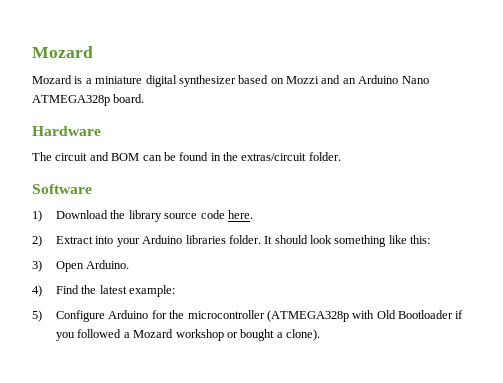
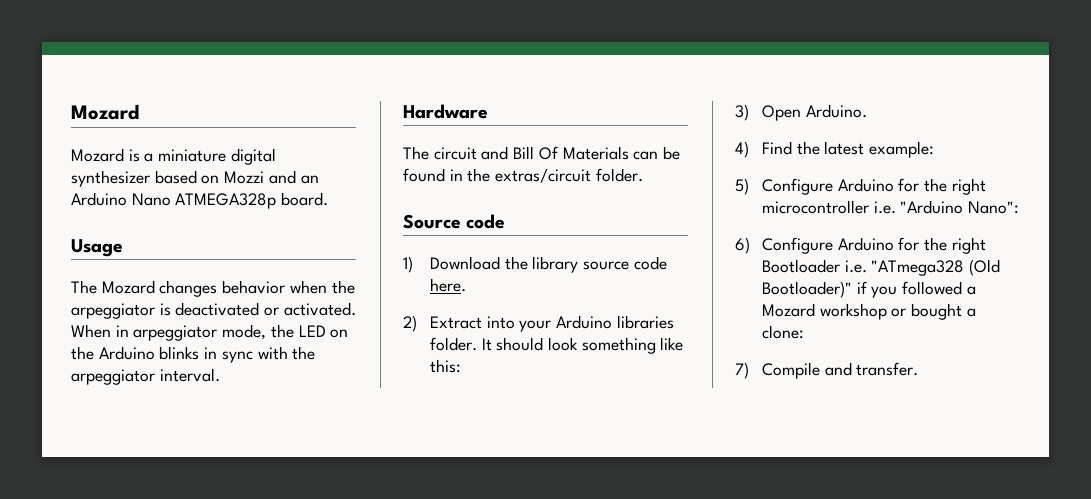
(145, 98) none -> [71,239,123,257] [71,280,355,297] [71,302,356,319] [71,324,349,341] [71,346,316,363] [71,368,220,385] // Usage // The Mozard changes behavior when the arpeggiator is deactivated or activated. When in arpeggiator mode, the LED on the Arduino blinks in sync with the arpeggiator interval.
[111,153,140,161] BOM -> [513,146,629,160] Bill Of Materials
[32,184,92,194] Software -> [403,214,506,229] Source code
[187,310,454,322] microcontroller (ATMEGA328p with Old Bootloader -> [951,178,986,195] [761,200,1020,214] [735,237,986,254] [761,259,1001,276] [761,281,852,298] right microcontroller i.e. "Arduino Nano": // 6) Configure Arduino for the right Bootloader i.e. "ATmega328 (Old Bootloader)"
[286,329,321,341] clone). -> [761,325,804,339] [735,362,919,379] clone: // 7) Compile and transfer.

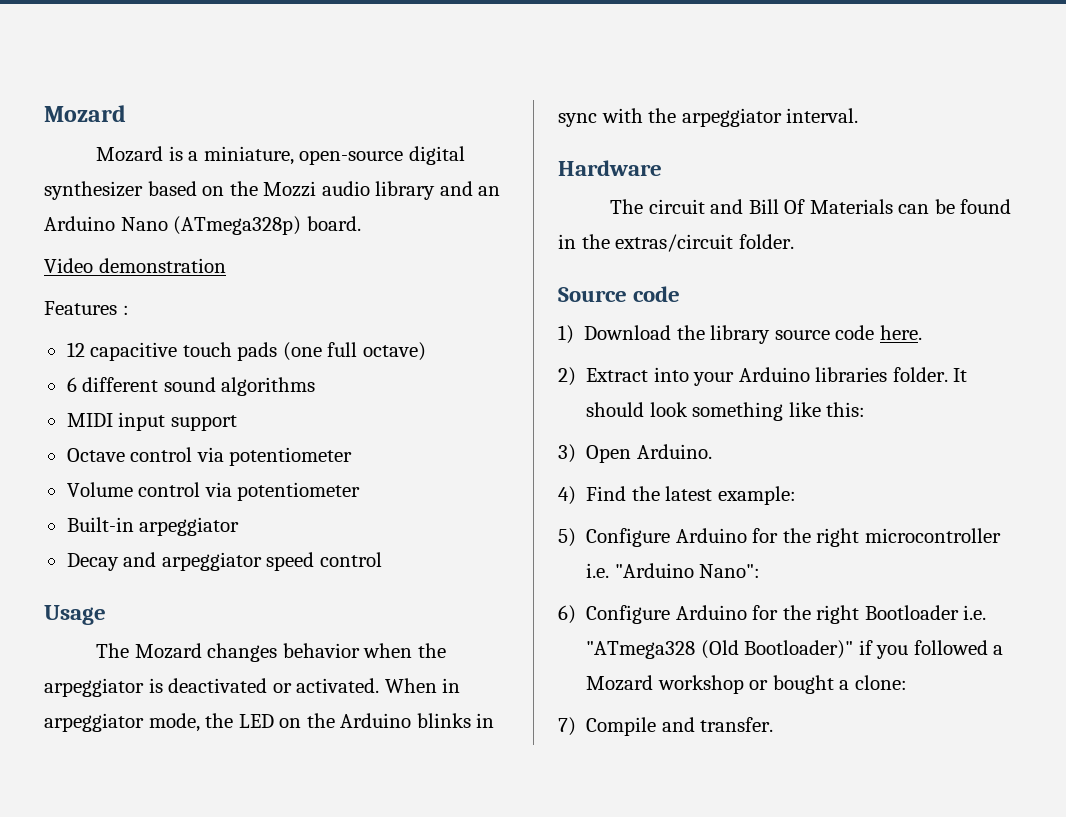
[158,149,227,162] miniature -> [203,146,404,165] miniature, open-source
[224,171,265,184] Mozzi -> [229,181,436,200] the Mozzi audio library
[175,193,277,209] ATMEGA328p -> [173,216,302,235] (ATmega328p)
(329, 199) none -> [44,258,226,273] [44,301,129,315] [66,342,426,361] [66,377,316,396] [66,412,237,431] [66,447,353,466] [66,482,361,501] [66,517,240,536] [66,552,382,571] // Video demonstration // Features : // 12 capacitive touch pads (one full octave) // 6 different sound algorithms // MIDI input support // Octave control via potentiometer // Volume control via potentiometer // Built-in arpeggiator // Decay and arpeggiator speed control

